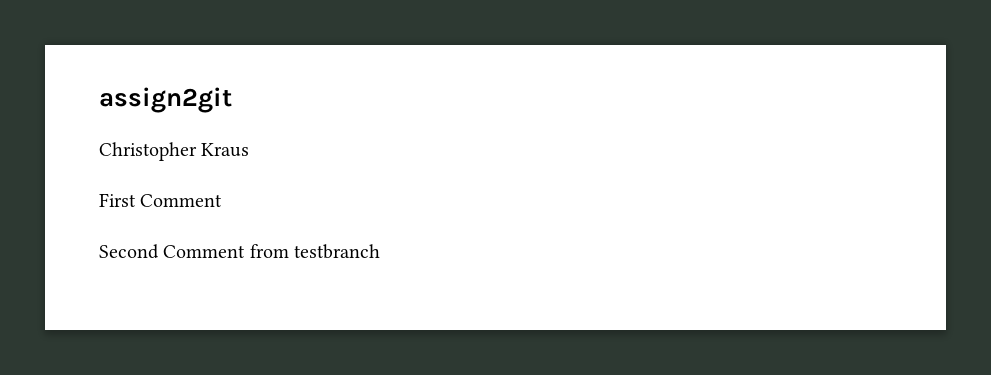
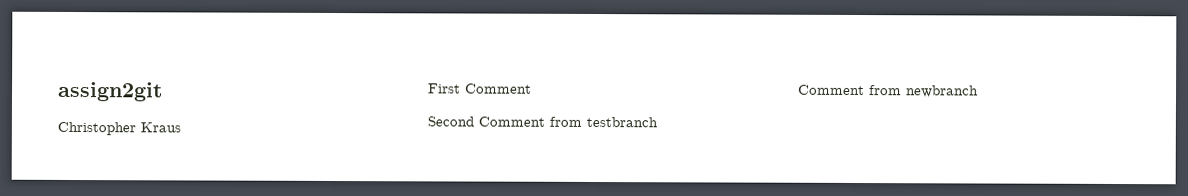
(381, 251) none -> [798,84,979,98] // Comment from newbranch

